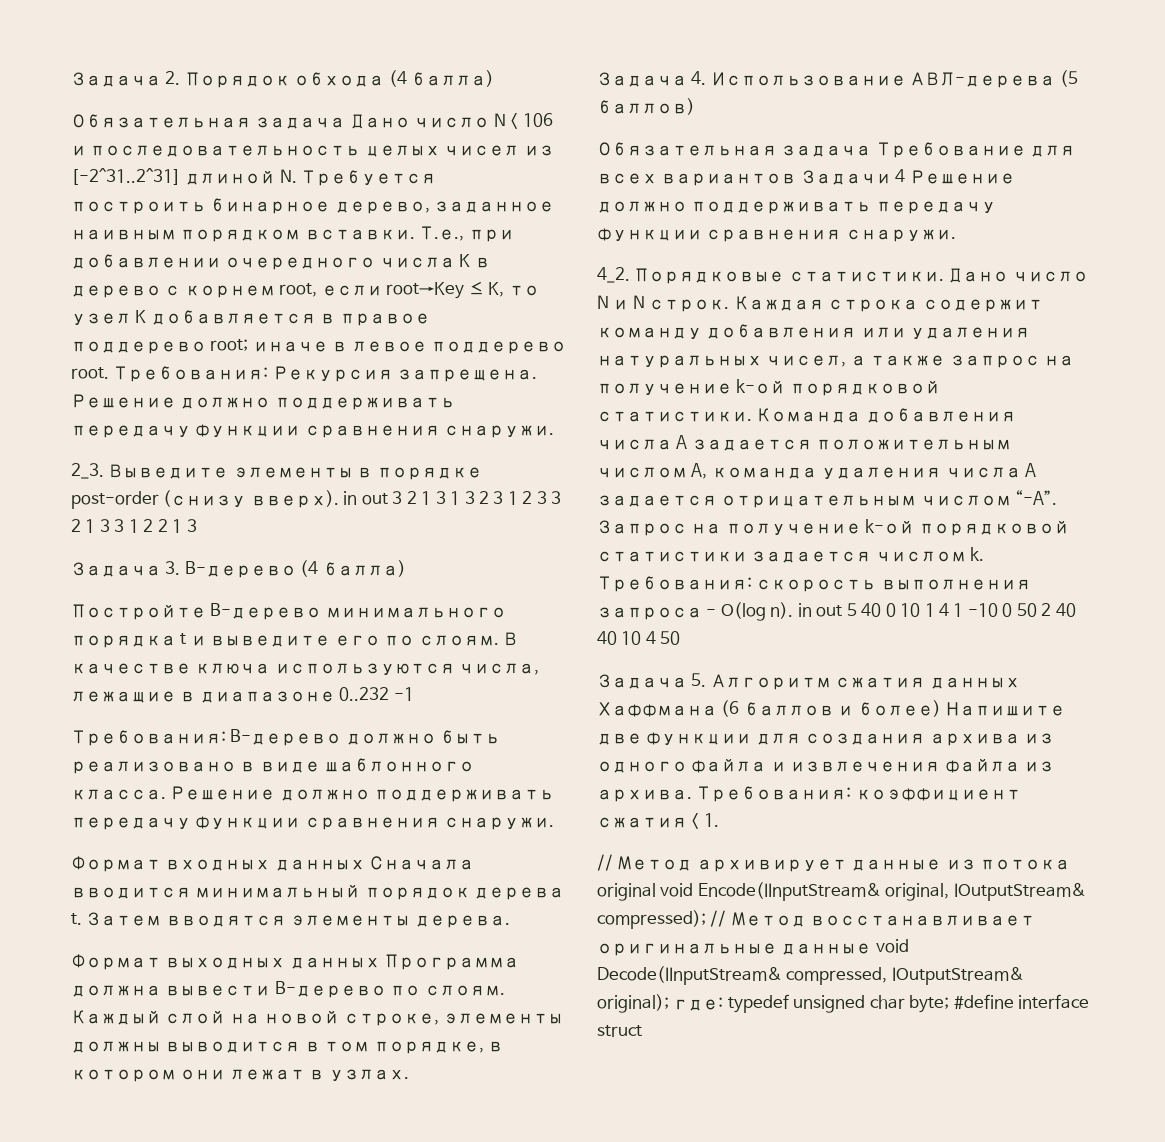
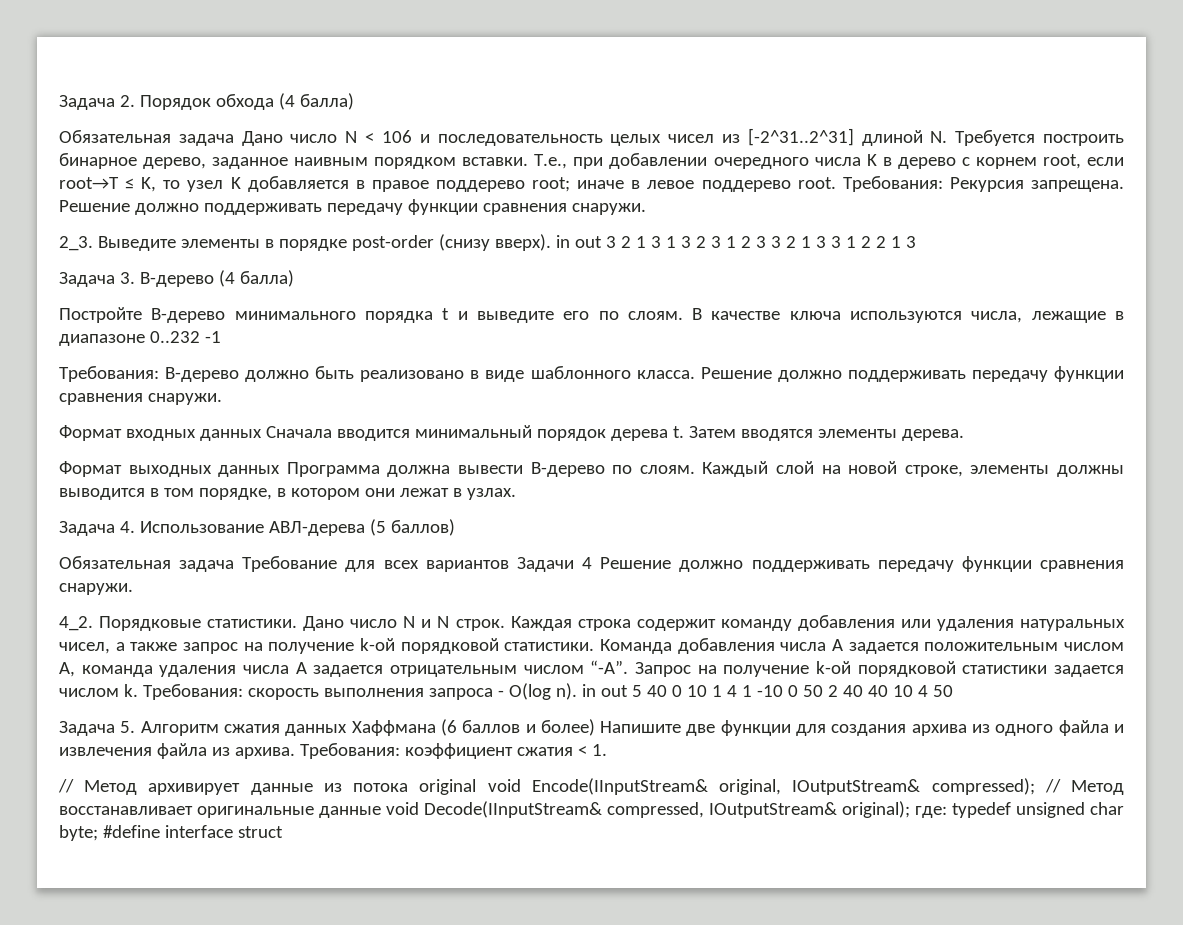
[386,282,465,299] root→Key -> [59,177,119,189] root→T

